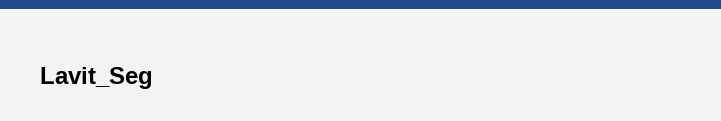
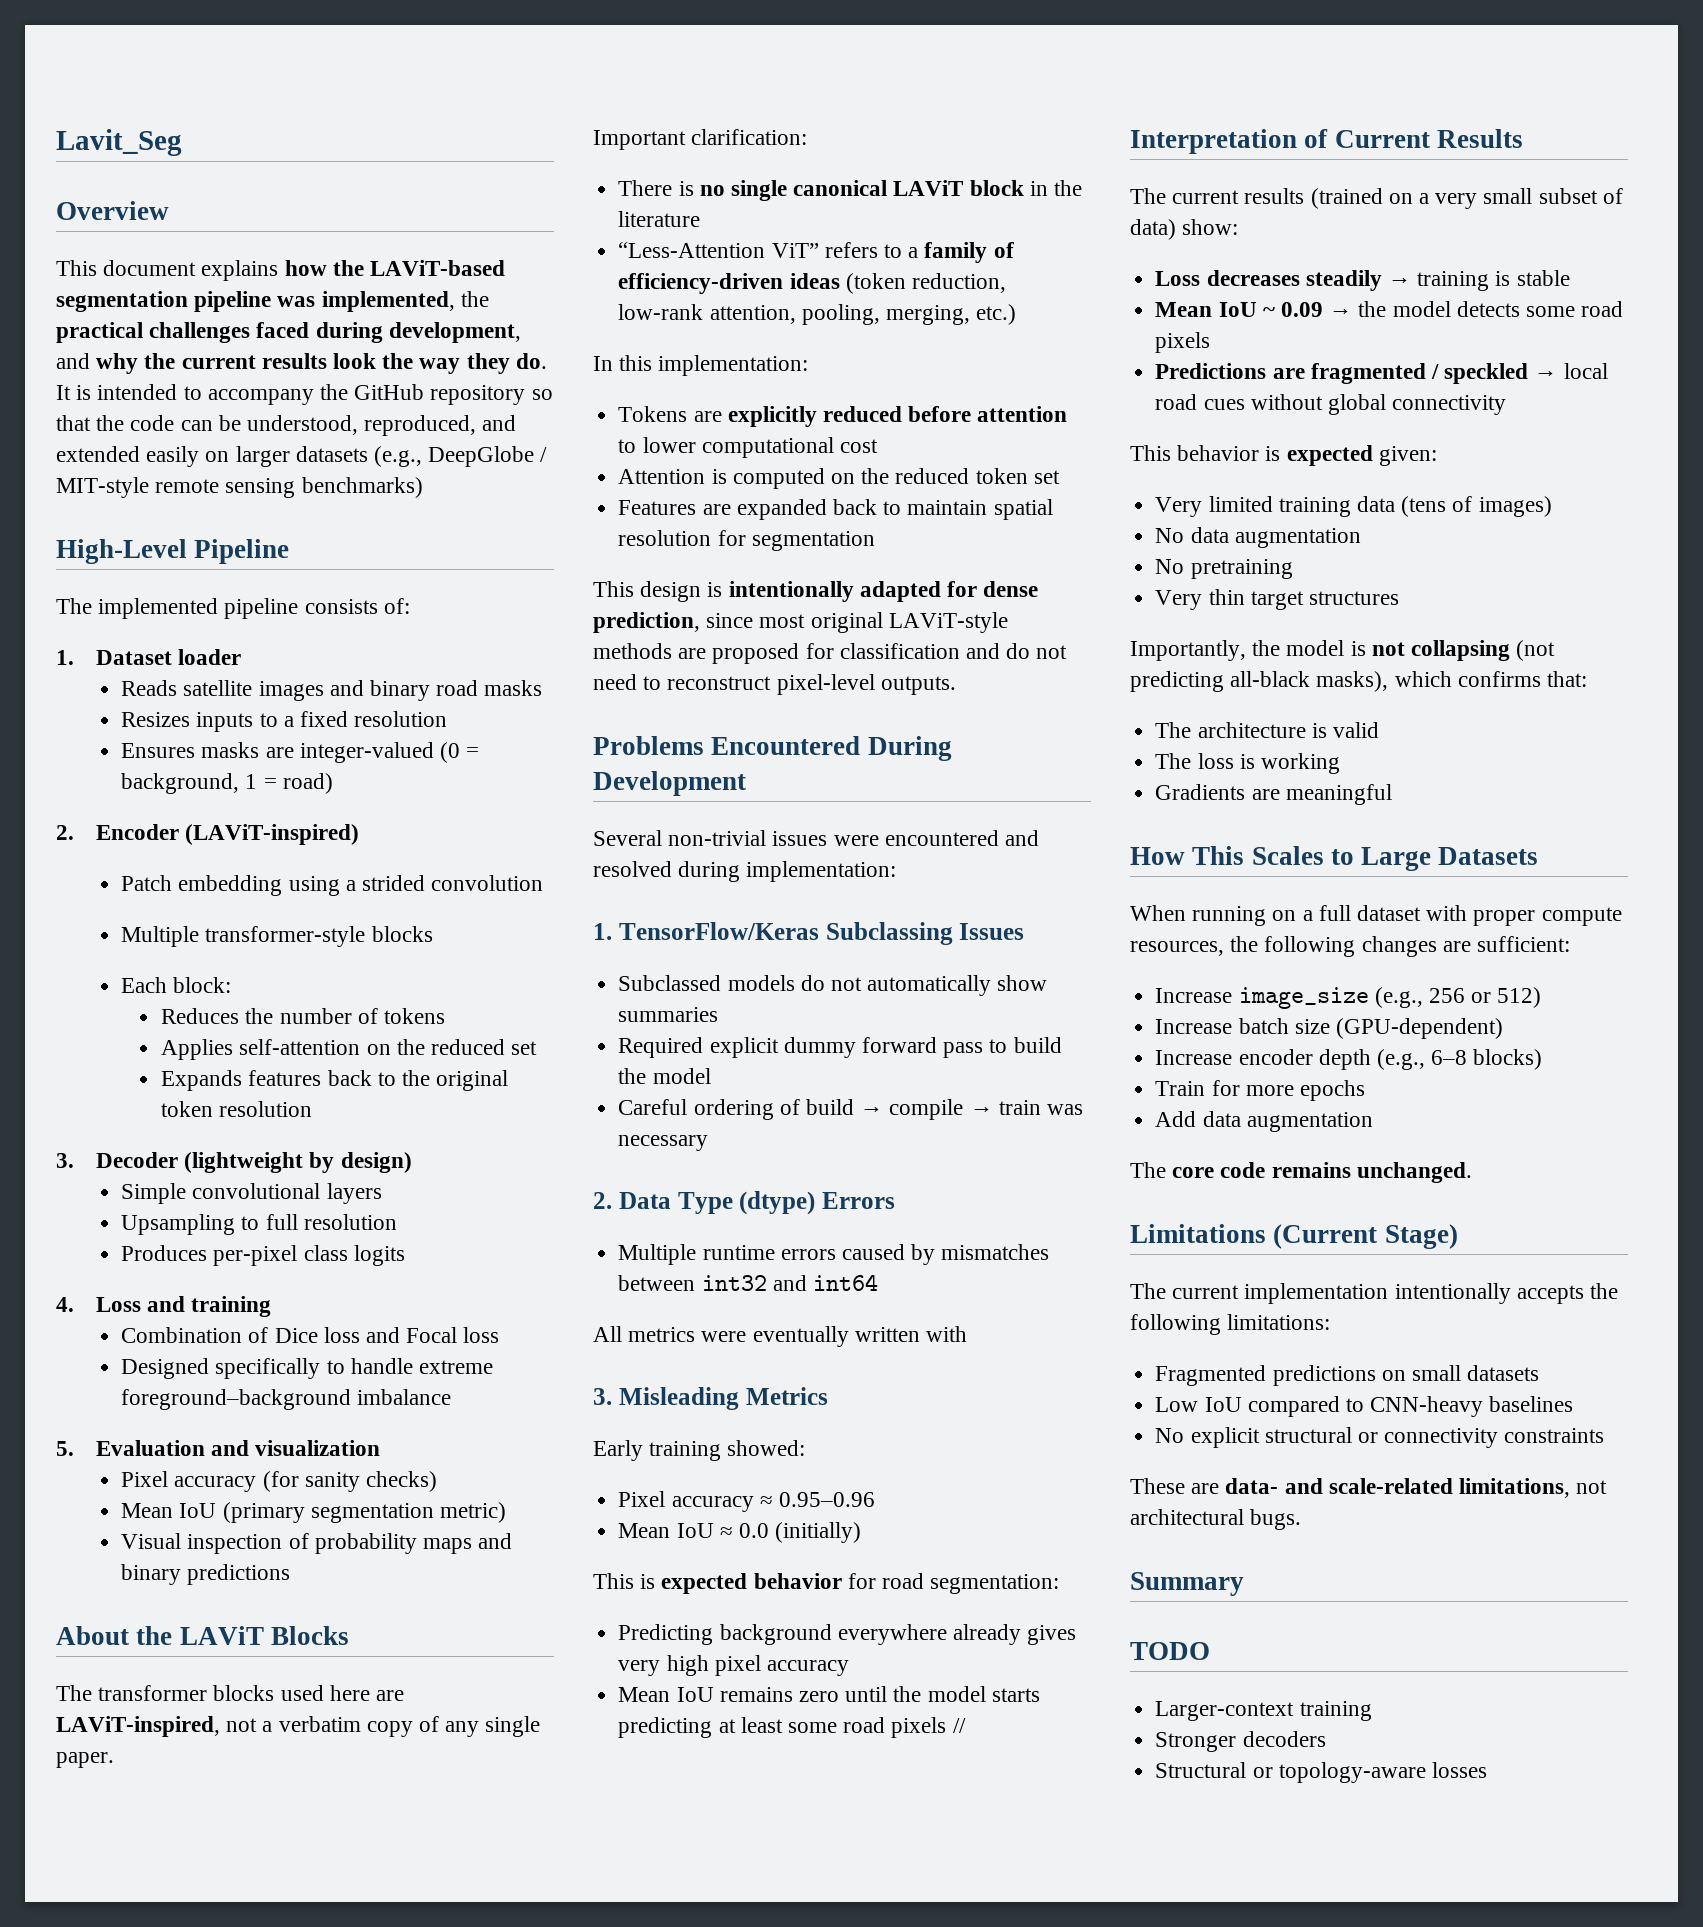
(153, 78) none -> [56,201,169,220] [56,260,506,281] [56,291,489,312] [56,322,521,343] [56,353,547,374] [56,384,553,405] [56,415,517,436] [56,446,548,467] [56,477,423,498] [56,539,290,564] [56,598,410,619] [56,649,242,665] [121,680,543,701] [121,711,448,732] [121,742,480,763] [121,773,333,794] [56,824,360,845] [121,875,544,896] [121,926,433,947] [121,977,232,993] [161,1008,445,1024] [161,1039,538,1060] [161,1070,509,1091] [161,1101,313,1117] [56,1152,412,1173] [121,1183,382,1204] [121,1214,397,1235] [121,1245,405,1266] [56,1296,272,1317] [121,1327,500,1343] [121,1358,494,1379] [121,1389,452,1410] [56,1440,381,1456] [121,1471,438,1492] [121,1502,507,1523] [121,1533,513,1554] [121,1564,291,1585] [56,1626,349,1645] [56,1685,405,1701] [56,1716,541,1737] [56,1752,114,1768] [593,129,808,150] [618,180,1082,201] [618,211,701,227] [618,242,1014,263] [618,273,1006,294] [618,304,1017,325] [593,355,809,376] [618,406,1068,427] [618,437,878,458] [618,468,1060,489] [618,499,1053,520] [618,530,875,551] [593,581,1039,602] [593,612,1008,633] [593,643,1068,664] [593,674,956,695] [593,736,952,761] [593,771,746,796] [593,830,1040,846] [593,861,897,882] [593,922,1025,945] [618,975,1048,996] [618,1007,719,1022] [618,1037,1062,1058] [618,1068,711,1084] [618,1099,1083,1120] [618,1135,709,1151] [593,1191,895,1215] [618,1244,1050,1265] [618,1274,878,1291] [593,1326,968,1347] [593,1387,828,1410] [593,1440,806,1461] [618,1491,875,1512] [618,1522,862,1543] [593,1573,1060,1594] [618,1624,1077,1645] [618,1655,849,1676] [618,1686,1040,1702] [618,1717,966,1738] [1130,129,1523,154] [1130,188,1623,209] [1130,219,1239,240] [1155,270,1570,291] [1155,301,1624,317] [1155,332,1211,353] [1155,363,1608,384] [1155,394,1507,415] [1130,445,1437,466] [1155,496,1552,517] [1155,527,1361,548] [1155,559,1293,579] [1155,589,1399,610] [1130,640,1556,661] [1130,671,1588,692] [1155,722,1379,738] [1155,753,1340,774] [1155,784,1392,805] [1130,846,1539,871] [1130,905,1622,926] [1130,936,1571,957] [1155,987,1542,1009] [1155,1018,1503,1039] [1155,1049,1543,1070] [1155,1080,1365,1101] [1155,1111,1373,1132] [1130,1162,1472,1183] [1130,1224,1458,1249] [1130,1283,1619,1304] [1130,1314,1331,1335] [1155,1365,1540,1386] [1155,1396,1574,1417] [1155,1427,1605,1448] [1130,1478,1608,1498] [1130,1509,1302,1530] [1130,1572,1244,1596] [1130,1642,1210,1660] [1155,1701,1372,1721] [1155,1731,1326,1752] [1155,1762,1487,1783] // Overview // This document explains how the LAViT-based segmentation pipeline was implemented, the practical challenges faced during development, and why the current results look the way they do. It is intended to accompany the GitHub repository so that the code can be understood, reproduced, and extended easily on larger datasets (e.g., DeepGlobe / MIT-style remote sensing benchmarks) // High-Level Pipeline // The implemented pipeline consists of: // 1. Dataset loader // Reads satellite images and binary road masks // Resizes inputs to a fixed resolution // Ensures masks are integer-valued (0 = background, 1 = road) // 2. Encoder (LAViT-inspired) // Patch embedding using a strided convolution // Multiple transformer-style blocks // Each block: // Reduces the number of tokens // Applies self-attention on the reduced set // Expands features back to the original token resolution // 3. Decoder (lightweight by design) // Simple convolutional layers // Upsampling to full resolution // Produces per-pixel class logits // 4. Loss and training // Combination of Dice loss and Focal loss // Designed specifically to handle extreme foreground–background imbalance // 5. Evaluation and visualization // Pixel accuracy (for sanity checks) // Mean IoU (primary segmentation metric) // Visual inspection of probability maps and binary predictions // About the LAViT Blocks // The transformer blocks used here are LAViT-inspired, not a verbatim copy of any single paper. // Important clarification: // There is no single canonical LAViT block in the literature // “Less-Attention ViT” refers to a family of efficiency-driven ideas (token reduction, low-rank attention, pooling, merging, etc.) // In this implementation: // Tokens are explicitly reduced before attention to lower computational cost // Attention is computed on the reduced token set // Features are expanded back to maintain spatial resolution for segmentation // This design is intentionally adapted for dense prediction, since most original LAViT-style methods are proposed for classification and do not need to reconstruct pixel-level outputs. // Problems Encountered During Development // Several non-trivial issues were encountered and resolved during implementation: // 1. TensorFlow/Keras Subclassing Issues // Subclassed models do not automatically show summaries // Required explicit dummy forward pass to build the model // Careful ordering of build → compile → train was necessary // 2. Data Type (dtype) Errors // Multiple runtime errors caused by mismatches between int32 and int64 // All metrics were eventually written with // 3. Misleading Metrics // Early training showed: // Pixel accuracy ≈ 0.95–0.96 // Mean IoU ≈ 0.0 (initially) // This is expected behavior for road segmentation: // Predicting background everywhere already gives very high pixel accuracy // Mean IoU remains zero until the model starts predicting at least some road pixels // // Interpretation of Current Results // The current results (trained on a very small subset of data) show: // Loss decreases steadily → training is stable // Mean IoU ~ 0.09 → the model detects some road pixels // Predictions are fragmented / speckled → local road cues without global connectivity // This behavior is expected given: // Very limited training data (tens of images) // No data augmentation // No pretraining // Very thin target structures // Importantly, the model is not collapsing (not predicting all-black masks), which confirms that: // The architecture is valid // The loss is working // Gradients are meaningful // How This Scales to Large Datasets // When running on a full dataset with proper compute resources, the following changes are sufficient: // Increase image_size (e.g., 256 or 512) // Increase batch size (GPU-dependent) // Increase encoder depth (e.g., 6–8 blocks) // Train for more epochs // Add data augmentation // The core code remains unchanged. // Limitations (Current Stage) // The current implementation intentionally accepts the following limitations: // Fragmented predictions on small datasets // Low IoU compared to CNN-heavy baselines // No explicit structural or connectivity constraints // These are data- and scale-related limitations, not architectural bugs. // Summary // TODO // Larger-context training // Stronger decoders // Structural or topology-aware losses

